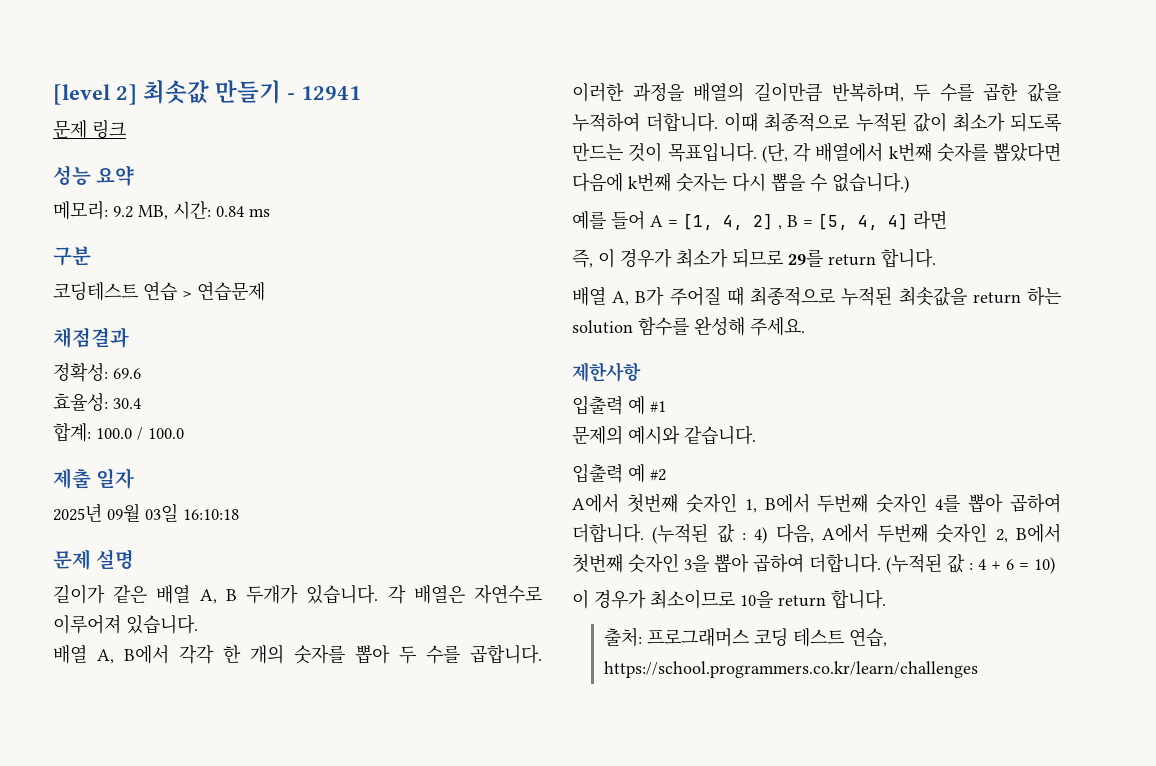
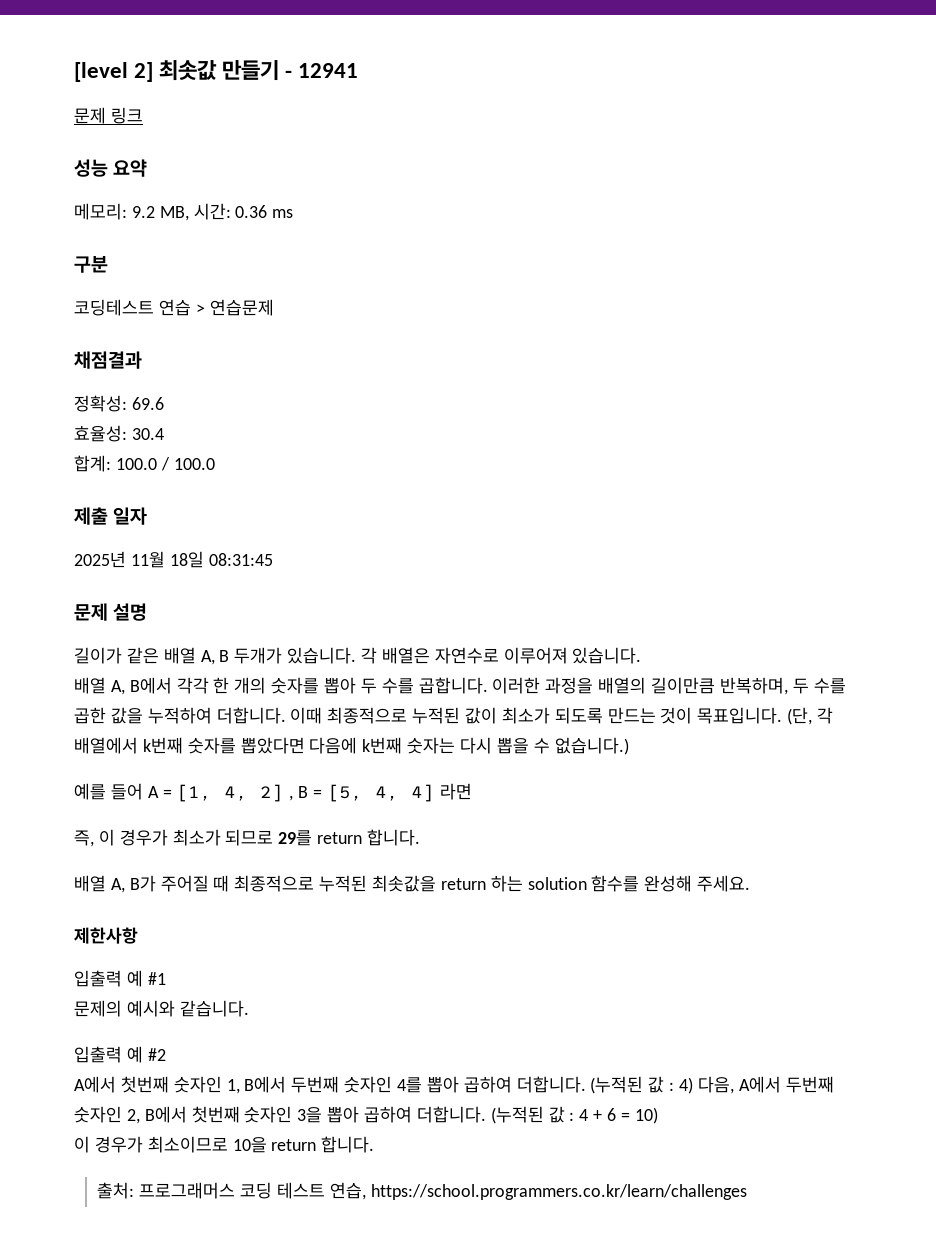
[216,206,244,217] 0.84 -> [235,205,268,218] 0.36
[107,504,239,522] 09월 03일 16:10:18 -> [130,551,273,568] 11월 18일 08:31:45

